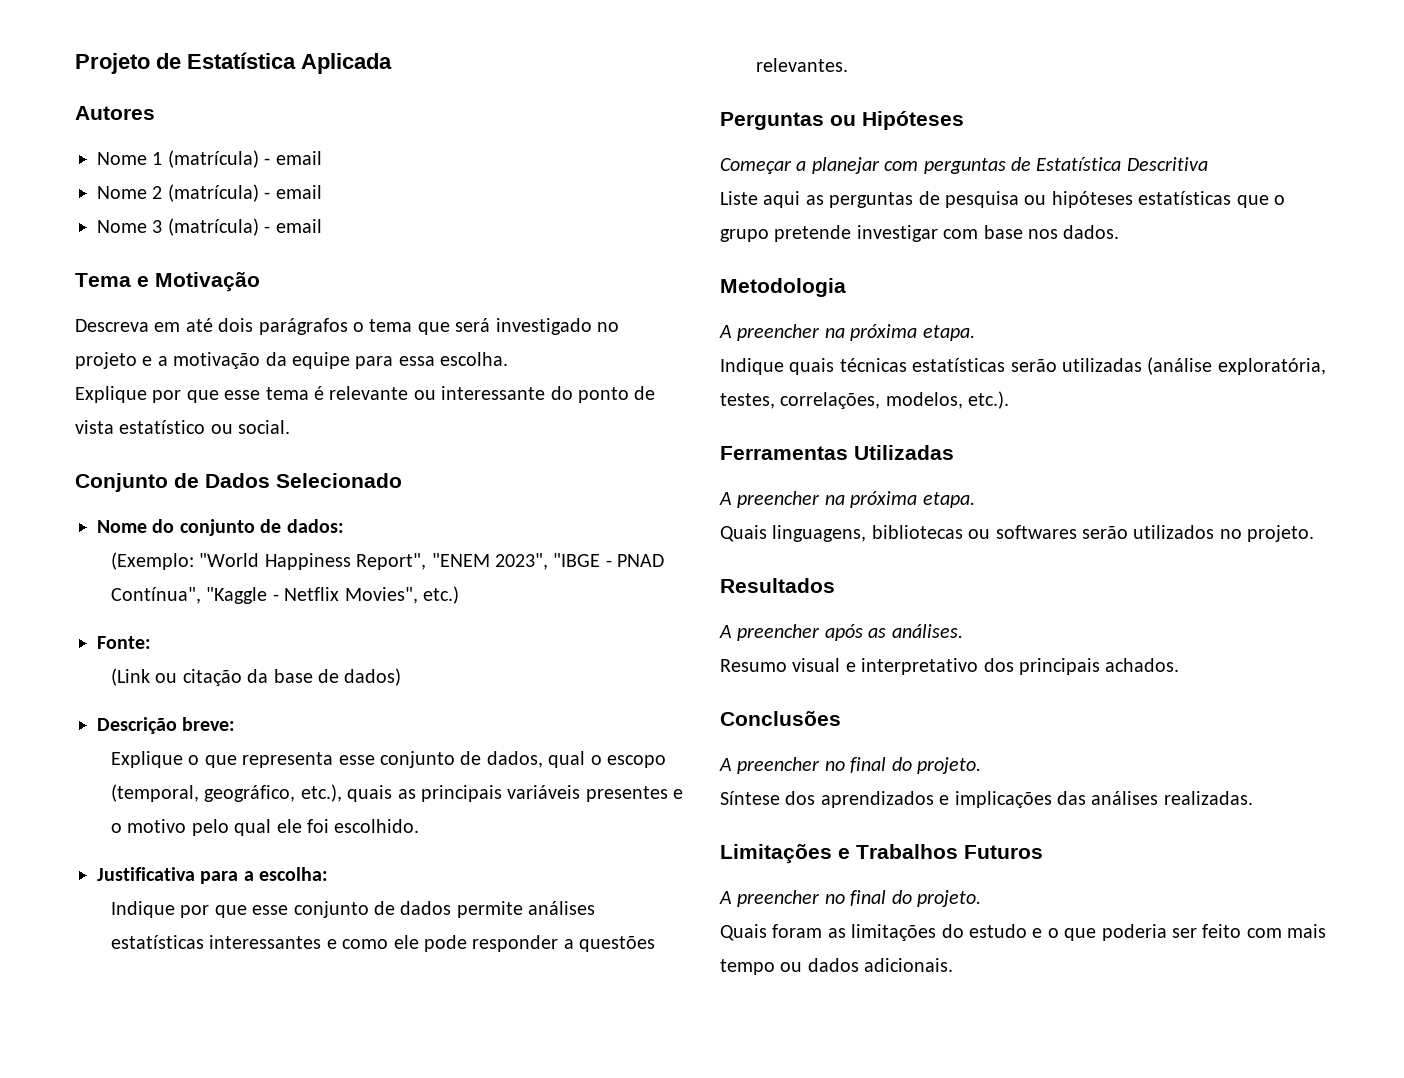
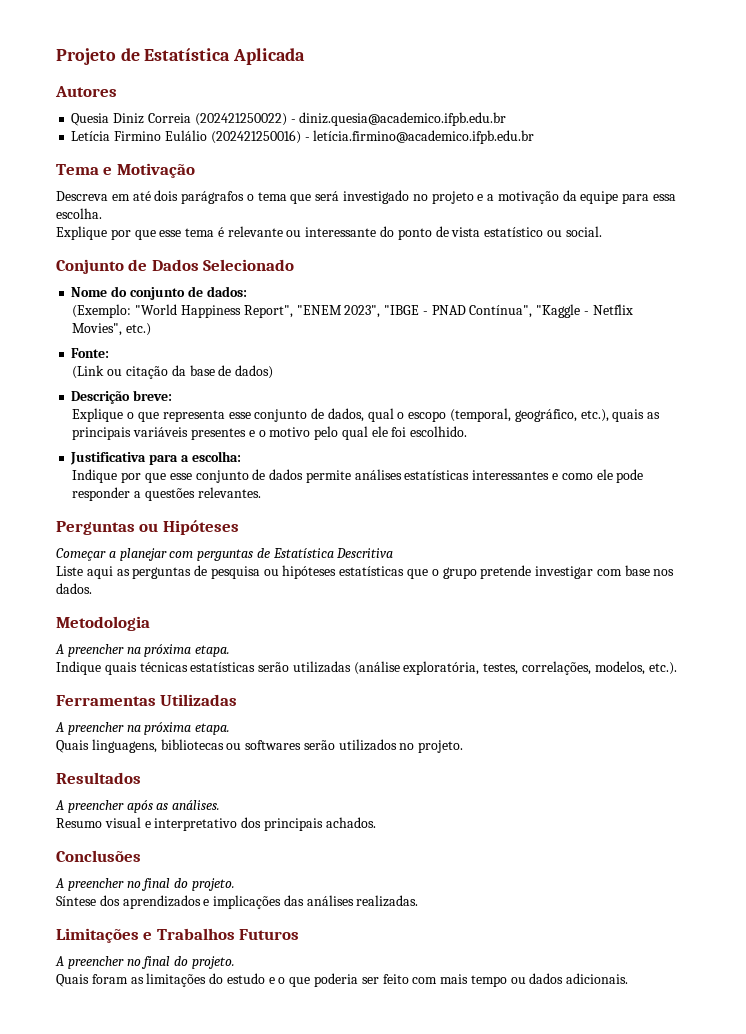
[97,150,322,168] [97,184,322,202] [97,218,322,236] Nome 1 (matrícula) - email // Nome 2 (matrícula) - email // Nome 3 (matrícula) - email -> [71,112,507,126] [71,130,535,144] Quesia Diniz Correia (202421250022) - diniz.quesia@academico.ifpb.edu.br // Letícia Firmino Eulálio (202421250016) - letícia.firmino@academico.ifpb.edu.br

